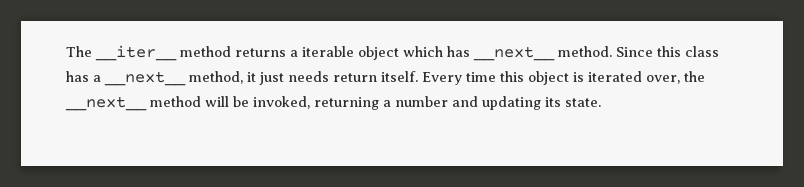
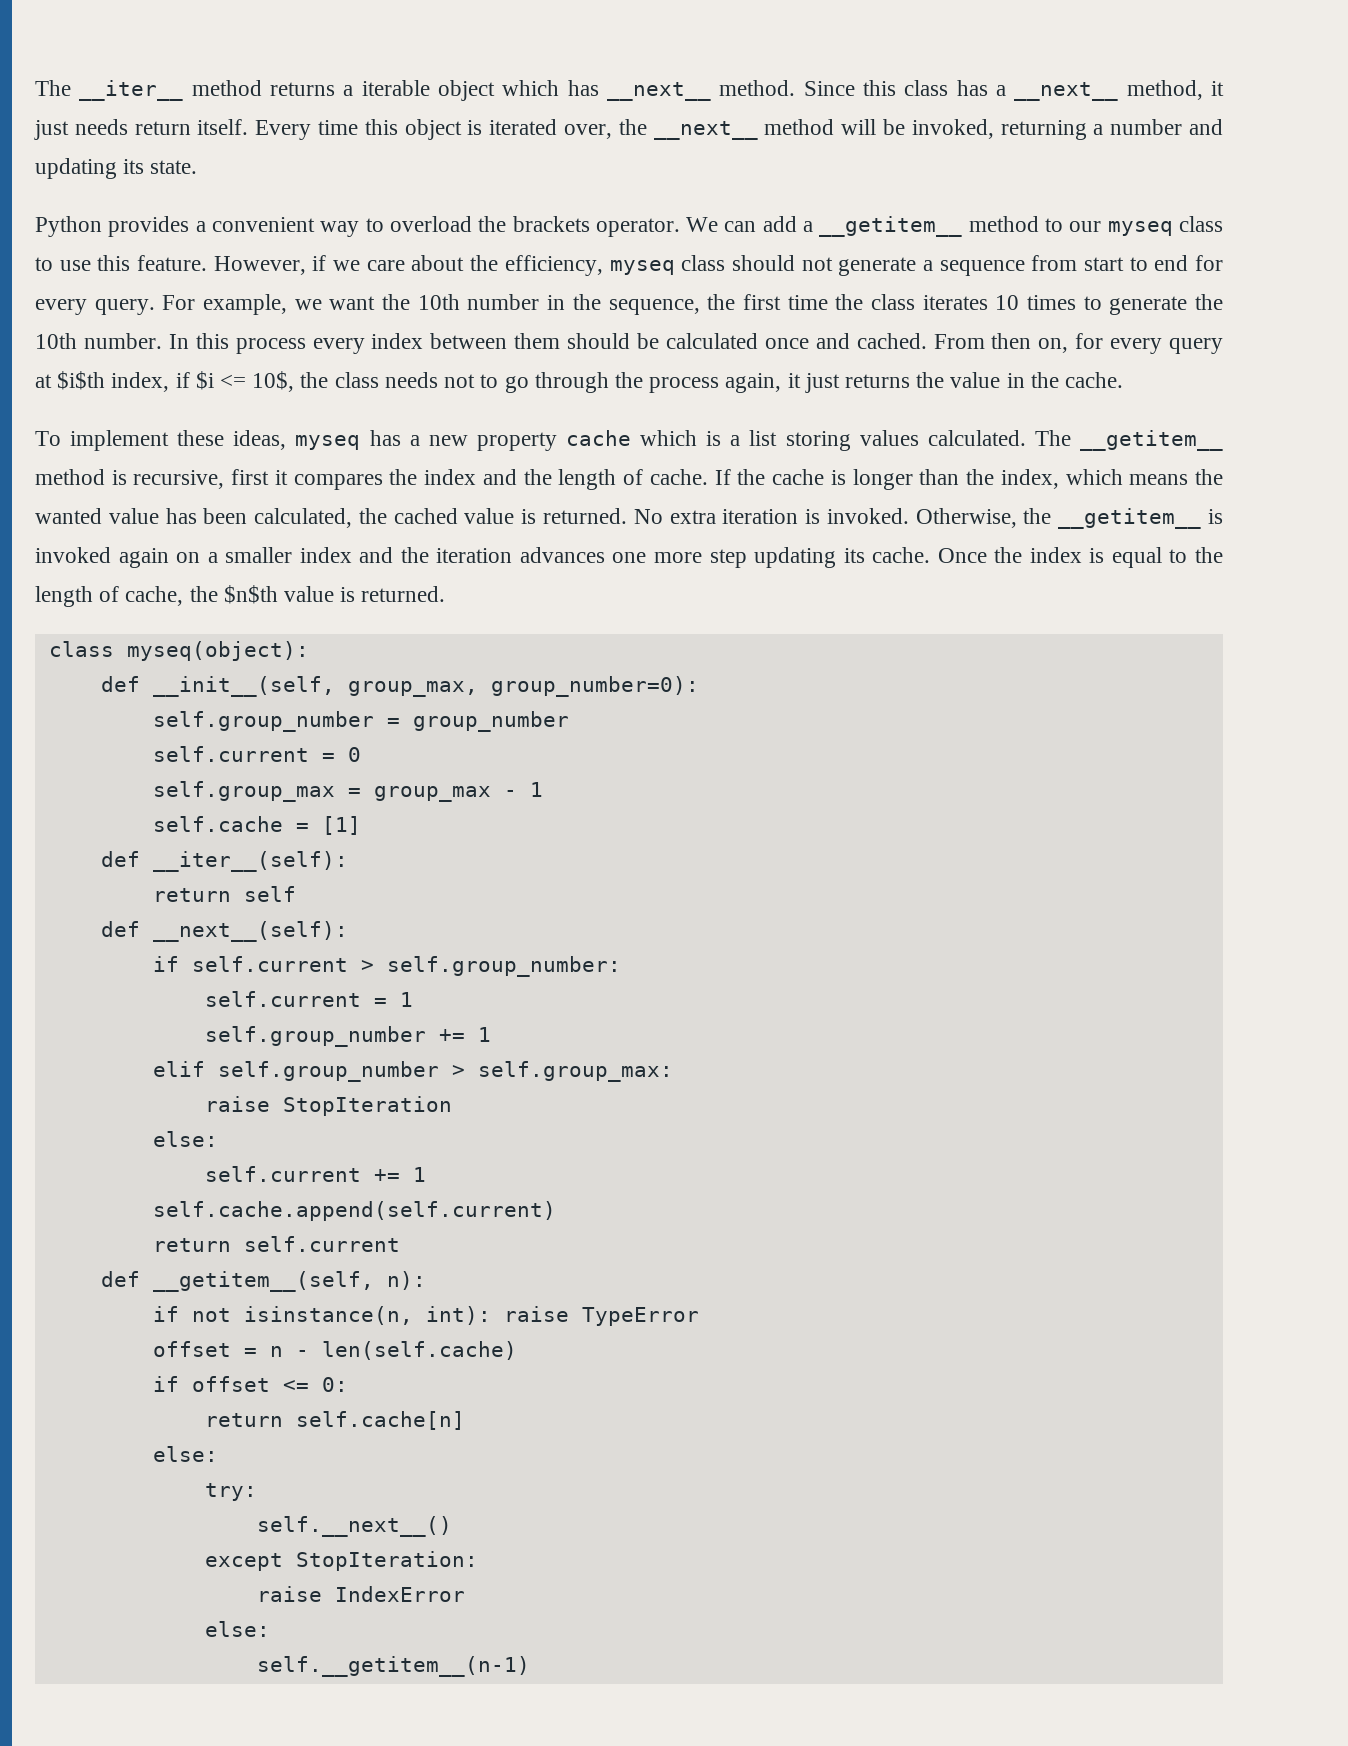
(601, 102) none -> [35,216,1223,237] [35,255,1223,276] [35,294,1223,315] [35,333,1223,354] [35,371,1124,393] [35,430,1223,451] [35,469,1223,490] [35,508,1224,529] [35,547,1223,568] [35,585,446,607] [48,641,309,661] [100,676,699,697] [152,711,569,732] [152,746,361,762] [152,781,543,802] [152,816,361,835] [100,851,348,872] [152,886,296,902] [100,921,348,942] [152,956,621,977] [204,991,413,1007] [204,1026,491,1047] [152,1061,673,1082] [204,1096,452,1116] [152,1131,218,1147] [204,1166,426,1182] [152,1201,556,1221] [152,1236,400,1252] [100,1271,426,1292] [152,1306,699,1326] [152,1341,517,1360] [152,1376,348,1392] [204,1411,465,1430] [152,1446,218,1462] [204,1483,257,1501] [256,1516,452,1537] [204,1551,478,1571] [256,1586,465,1602] [204,1621,270,1637] [256,1656,530,1677] // Python provides a convenient way to overload the brackets operator. We can add a __getitem__ method to our myseq class to use this feature. However, if we care about the efficiency, myseq class should not generate a sequence from start to end for every query. For example, we want the 10th number in the sequence, the first time the class iterates 10 times to generate the 10th number. In this process every index between them should be calculated once and cached. From then on, for every query at $i$th index, if $i <= 10$, the class needs not to go through the process again, it just returns the value in the cache. // To implement these ideas, myseq has a new property cache which is a list storing values calculated. The __getitem__ method is recursive, first it compares the index and the length of cache. If the cache is longer than the index, which means the wanted value has been calculated, the cached value is returned. No extra iteration is invoked. Otherwise, the __getitem__ is invoked again on a smaller index and the iteration advances one more step updating its cache. Once the index is equal to the length of cache, the $n$th value is returned. // class myseq(object): // def __init__(self, group_max, group_number=0): // self.group_number = group_number // self.current = 0 // self.group_max = group_max - 1 // self.cache = [1] // def __iter__(self): // return self // def __next__(self): // if self.current > self.group_number: // self.current = 1 // self.group_number += 1 // elif self.group_number > self.group_max: // raise StopIteration // else: // self.current += 1 // self.cache.append(self.current) // return self.current // def __getitem__(self, n): // if not isinstance(n, int): raise TypeError // offset = n - len(self.cache) // if offset <= 0: // return self.cache[n] // else: // try: // self.__next__() // except StopIteration: // raise IndexError // else: // self.__getitem__(n-1)

